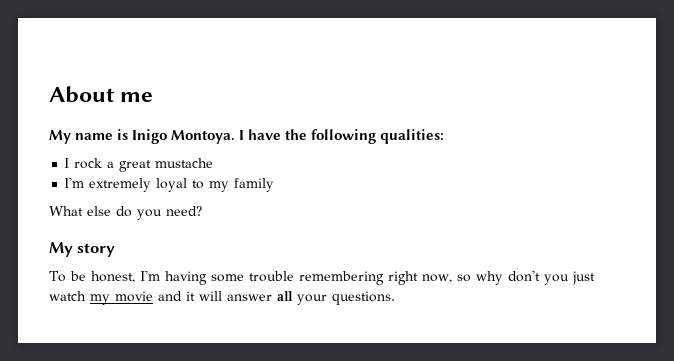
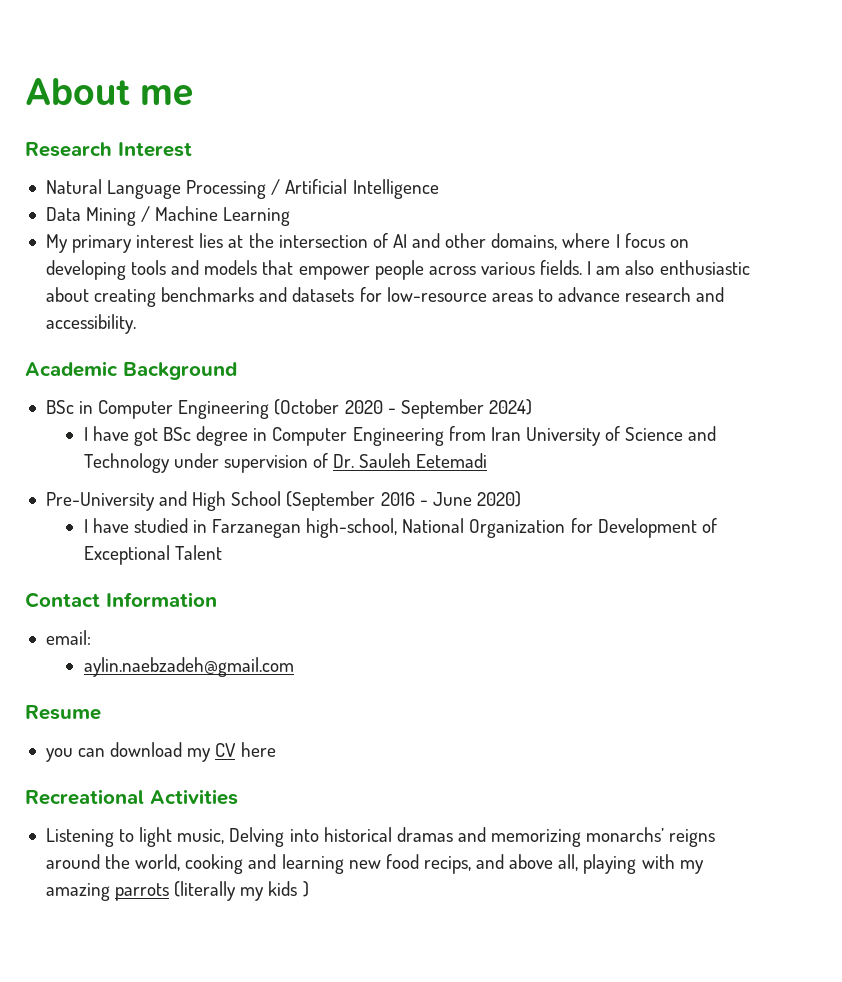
[49,129,445,144] [64,158,214,172] [64,177,275,192] [49,206,202,220] [49,242,116,257] [49,270,595,285] [49,291,395,305] My name is Inigo Montoya. I have the following qualities: // I rock a great mustache // I'm extremely loyal to my family // What else do you need? // My story // To be honest, I'm having some trouble remembering right now, so why don't you just watch my movie and it will answer all your questions. -> [25,142,192,157] [45,179,439,199] [45,206,291,226] [45,233,689,253] [45,260,750,280] [45,287,725,307] [45,314,136,334] [25,361,237,380] [45,399,532,419] [83,426,717,446] [83,453,488,473] [45,491,521,511] [83,518,717,538] [83,545,222,565] [25,592,217,608] [45,630,91,645] [83,657,294,677] [25,705,101,720] [45,742,276,762] [25,789,238,805] [45,827,716,847] [45,854,704,874] [45,881,309,901] Research Interest // Natural Language Processing / Artificial Intelligence // Data Mining / Machine Learning // My primary interest lies at the intersection of AI and other domains, where I focus on developing tools and models that empower people across various fields. I am also enthusiastic about creating benchmarks and datasets for low-resource areas to advance research and accessibility. // Academic Background // BSc in Computer Engineering (October 2020 - September 2024) // I have got BSc degree in Computer Engineering from Iran University of Science and Technology under supervision of Dr. Sauleh Eetemadi // Pre-University and High School (September 2016 - June 2020) // I have studied in Farzanegan high-school, National Organization for Development of Exceptional Talent // Contact Information // email: // aylin.naebzadeh@gmail.com // Resume // you can download my CV here // Recreational Activities // Listening to light music, Delving into historical dramas and memorizing monarchs’ reigns around the world, cooking and learning new food recips, and above all, playing with my amazing parrots (literally my kids )

